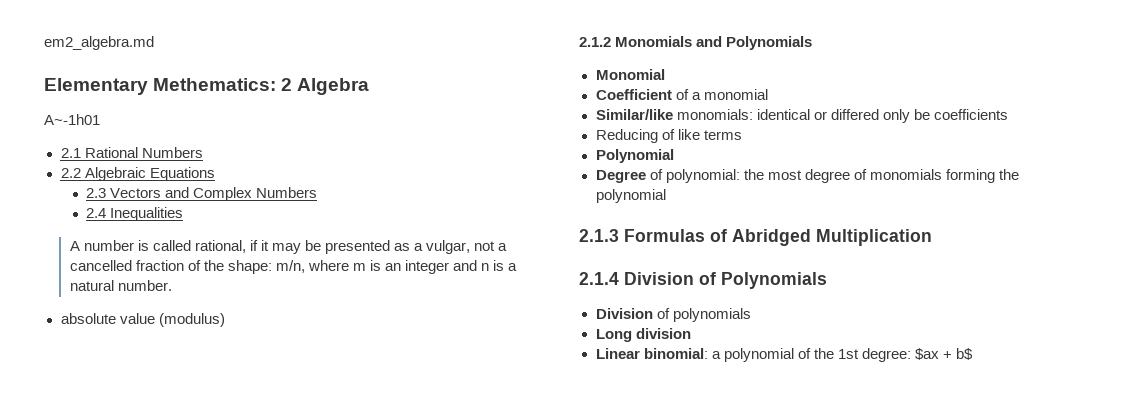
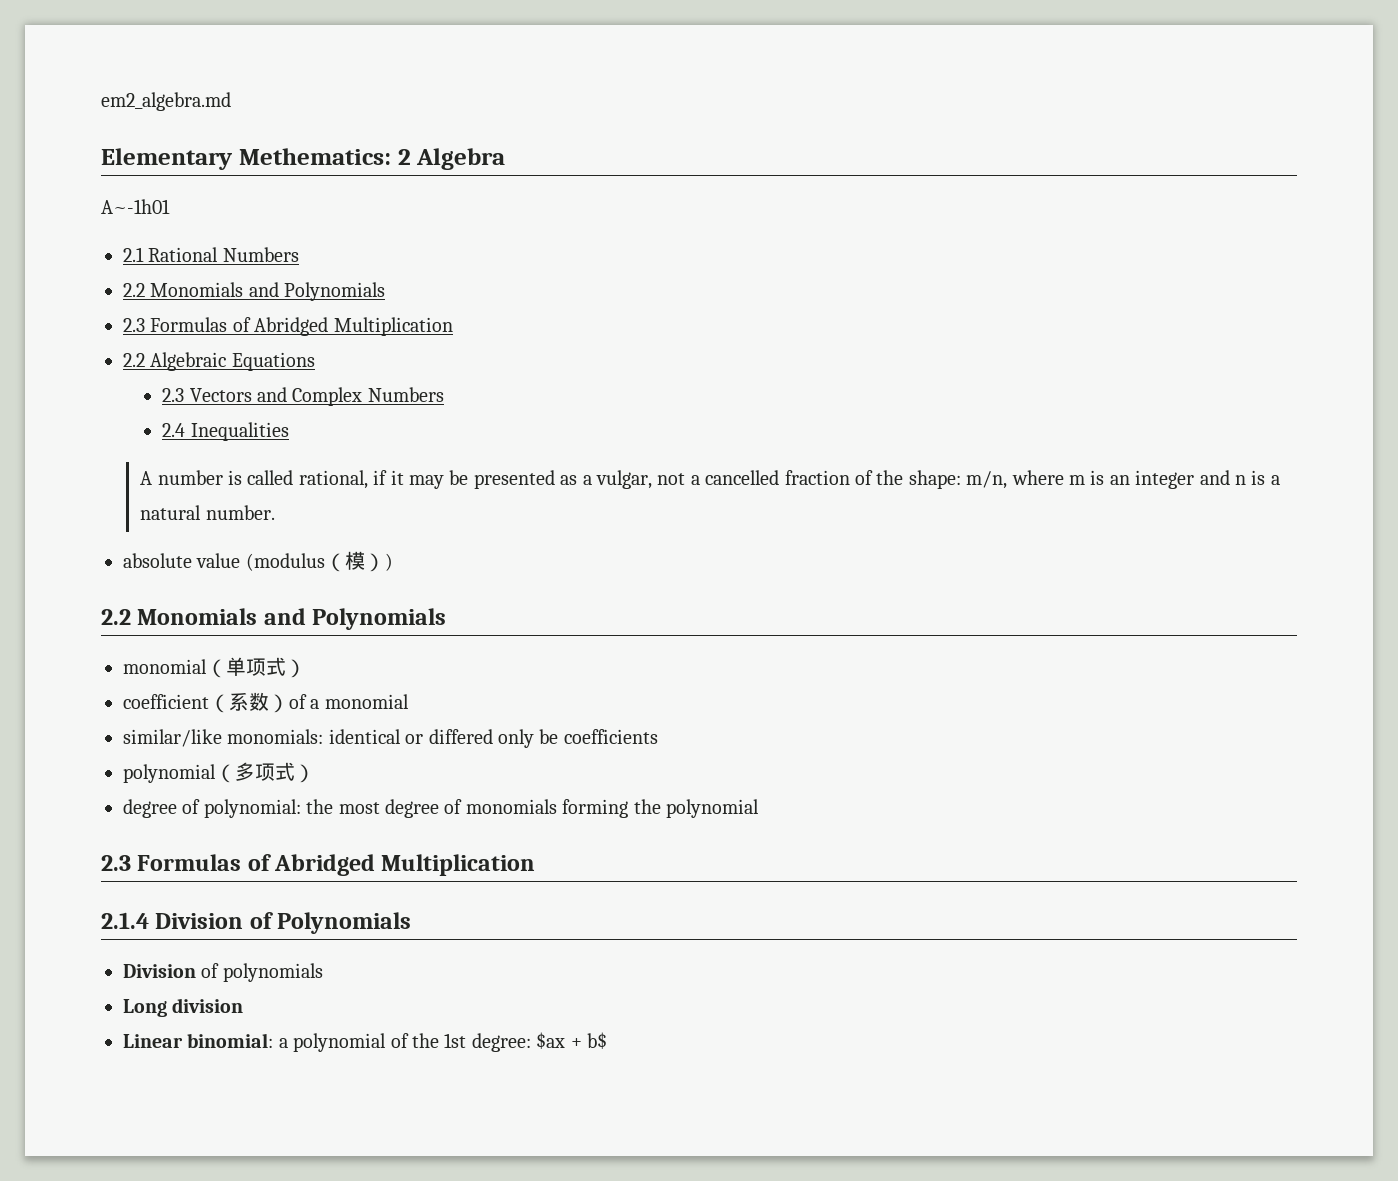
(203, 152) none -> [123,282,386,301] [123,317,453,336] // 2.2 Monomials and Polynomials // 2.3 Formulas of Abridged Multiplication
[158,313,225,327] [579,36,813,50] [595,69,665,80] [595,89,672,100] (modulus) // 2.1.2 Monomials and Polynomials // Monomial // Coefficient -> [245,551,393,572] [101,608,447,630] [123,657,306,678] [123,692,289,713] (modulus（模）) // 2.2 Monomials and Polynomials // monomial（单项式） // coefficient（系数）
[595,109,673,120] Similar/like -> [123,729,222,747] similar/like
[595,129,742,143] [595,149,674,163] [595,170,646,183] Reducing of like terms // Polynomial // Degree -> [123,762,315,783] [123,799,177,818] polynomial（多项式） // degree
[579,229,619,242] 2.1.3 -> [101,855,131,871] 2.3

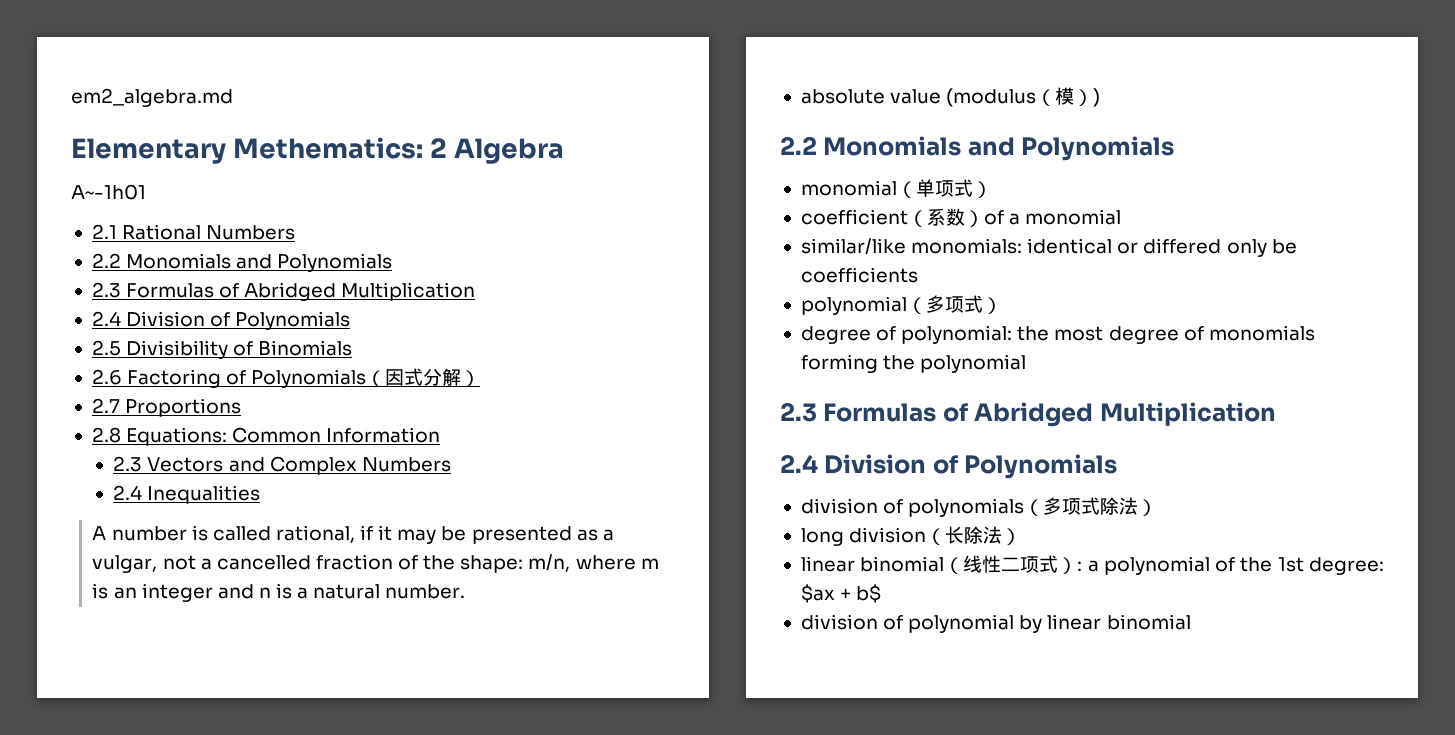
[123,352,315,371] 2.2 Algebraic Equations -> [91,311,351,330] [91,340,353,359] [91,368,481,388] [91,398,242,417] [91,427,441,446] 2.4 Division of Polynomials // 2.5 Divisibility of Binomials // 2.6 Factoring of Polynomials（因式分解） // 2.7 Proportions // 2.8 Equations: Common Information
[101,912,412,934] [123,964,196,978] 2.1.4 Division of Polynomials // Division -> [780,454,1118,479] [800,498,878,514] 2.4 Division of Polynomials // division
[123,998,244,1017] [123,1033,274,1048] // Long division // Linear binomial: -> [1024,497,1158,516] [800,526,1022,546] [800,555,1083,574] （多项式除法） // long division（长除法） // linear binomial（线性二项式）:
(607, 1040) none -> [800,614,1191,633] // division of polynomial by linear binomial

